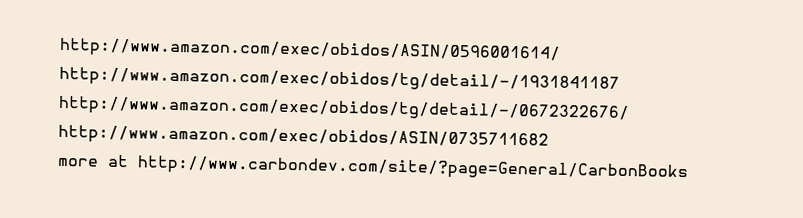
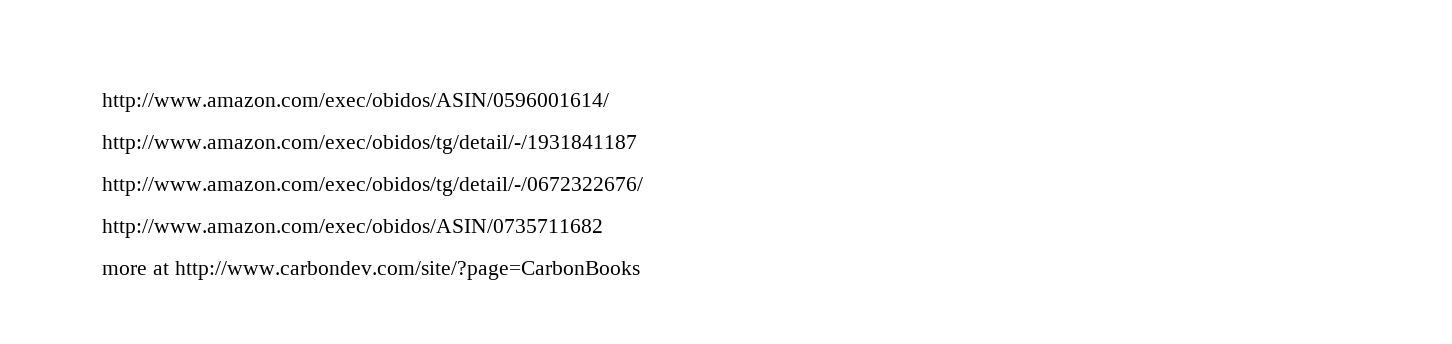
[137,155,689,183] http://www.carbondev.com/site/?page=General/CarbonBooks -> [174,261,640,280] http://www.carbondev.com/site/?page=CarbonBooks

